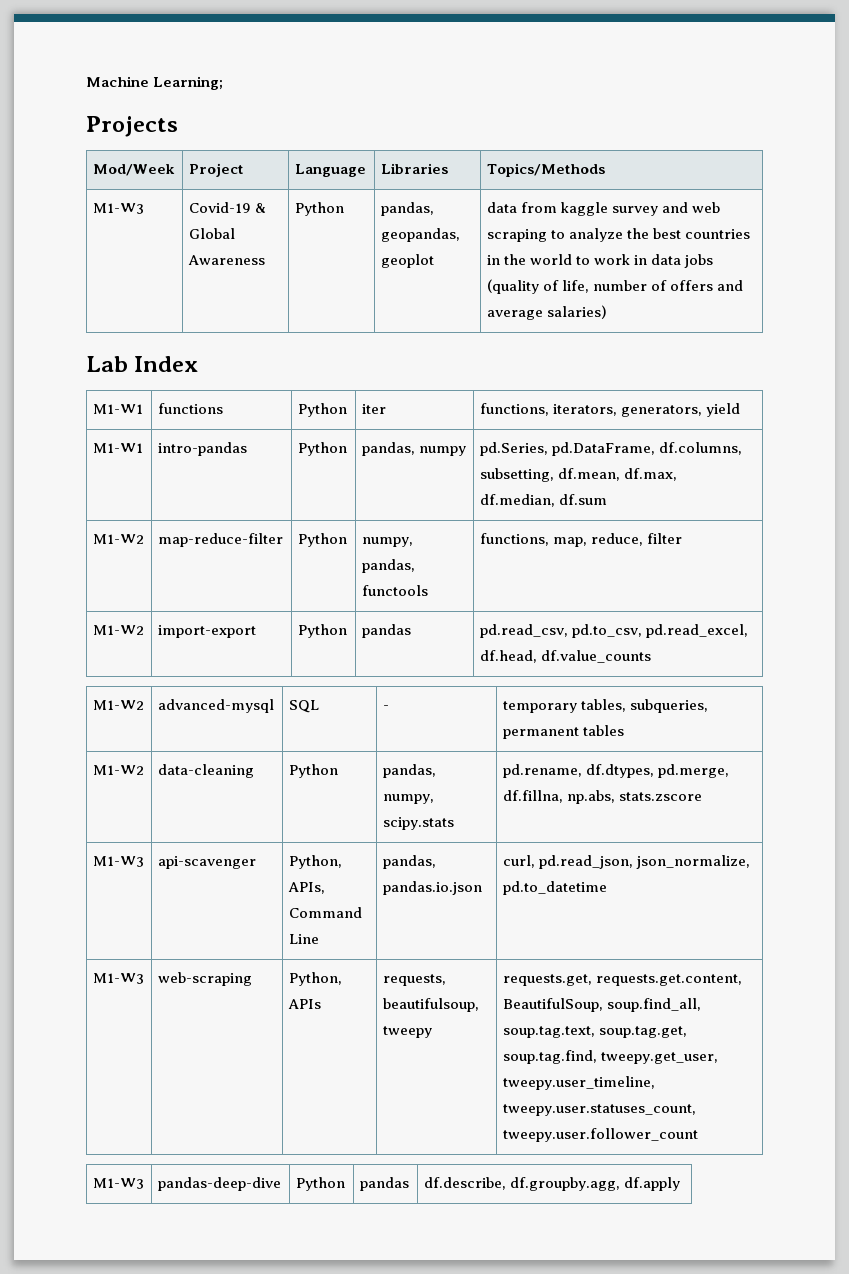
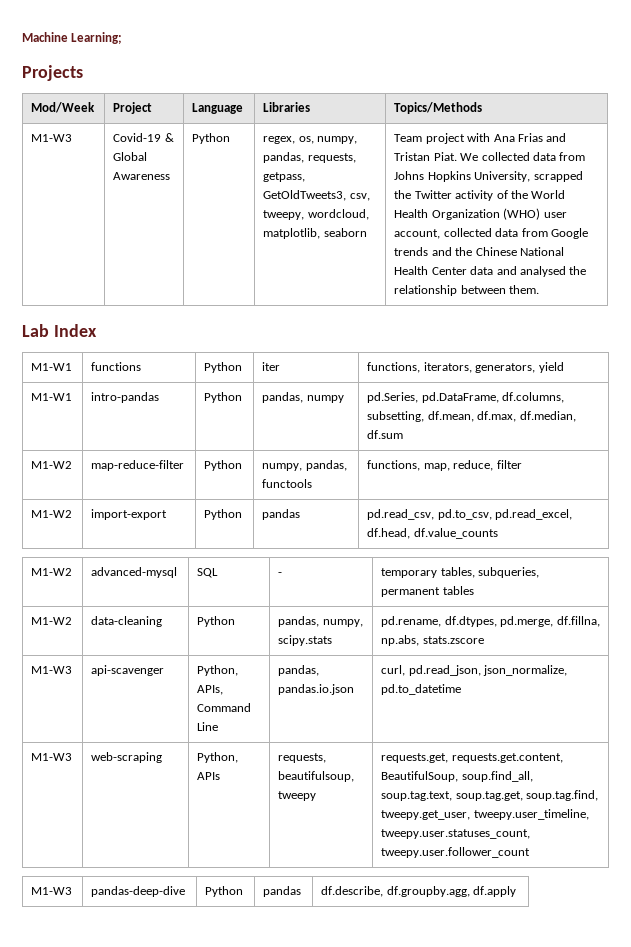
[380,202,434,216] [380,228,460,242] [380,254,434,268] [486,202,721,216] [486,228,751,242] [486,254,714,268] [486,279,744,294] [486,305,608,320] pandas, geopandas, geoplot | data from kaggle survey and web scraping to analyze the best countries in the world to work in data jobs (quality of life, number of offers and average salaries) -> [263,136,358,144] [263,152,356,163] [263,172,306,182] [263,190,370,201] [263,209,369,220] [263,228,367,239] [394,133,567,144] [394,152,586,161] [394,171,583,182] [394,190,566,201] [394,208,567,220] [394,228,588,239] [394,247,564,256] [394,266,587,277] [394,285,540,296] regex, os, numpy, pandas, requests, getpass, GetOldTweets3, csv, tweepy, wordcloud, matplotlib, seaborn | Team project with Ana Frias and Tristan Piat. We collected data from Johns Hopkins University, scrapped the Twitter activity of the World Health Organization (WHO) user account, collected data from Google trends and the Chinese National Health Center data and analysed the relationship between them.

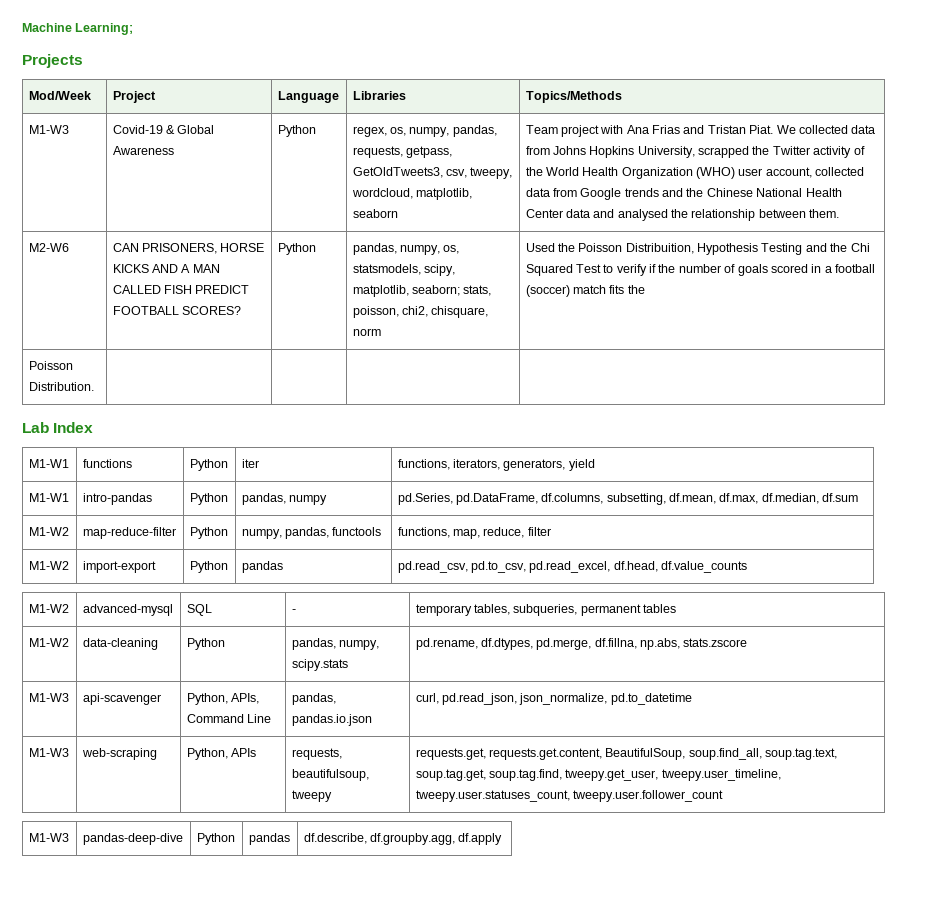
(540, 289) none -> [28,243,69,252] [112,243,265,254] [112,264,220,273] [112,285,250,294] [112,306,241,315] [277,243,316,255] [352,243,460,255] [352,264,455,276] [352,285,492,297] [352,306,489,318] [352,328,381,336] [525,243,870,255] [525,264,876,276] [525,285,645,297] [28,361,73,370] [28,382,94,391] // M2-W6 | CAN PRISONERS, HORSE KICKS AND A MAN CALLED FISH PREDICT FOOTBALL SCORES? | Python | pandas, numpy, os, statsmodels, scipy, matplotlib, seaborn; stats, poisson, chi2, chisquare, norm | Used the Poisson Distribuition, Hypothesis Testing and the Chi Squared Test to verify if the number of goals scored in a football (soccer) match fits the // Poisson Distribution. | | | |

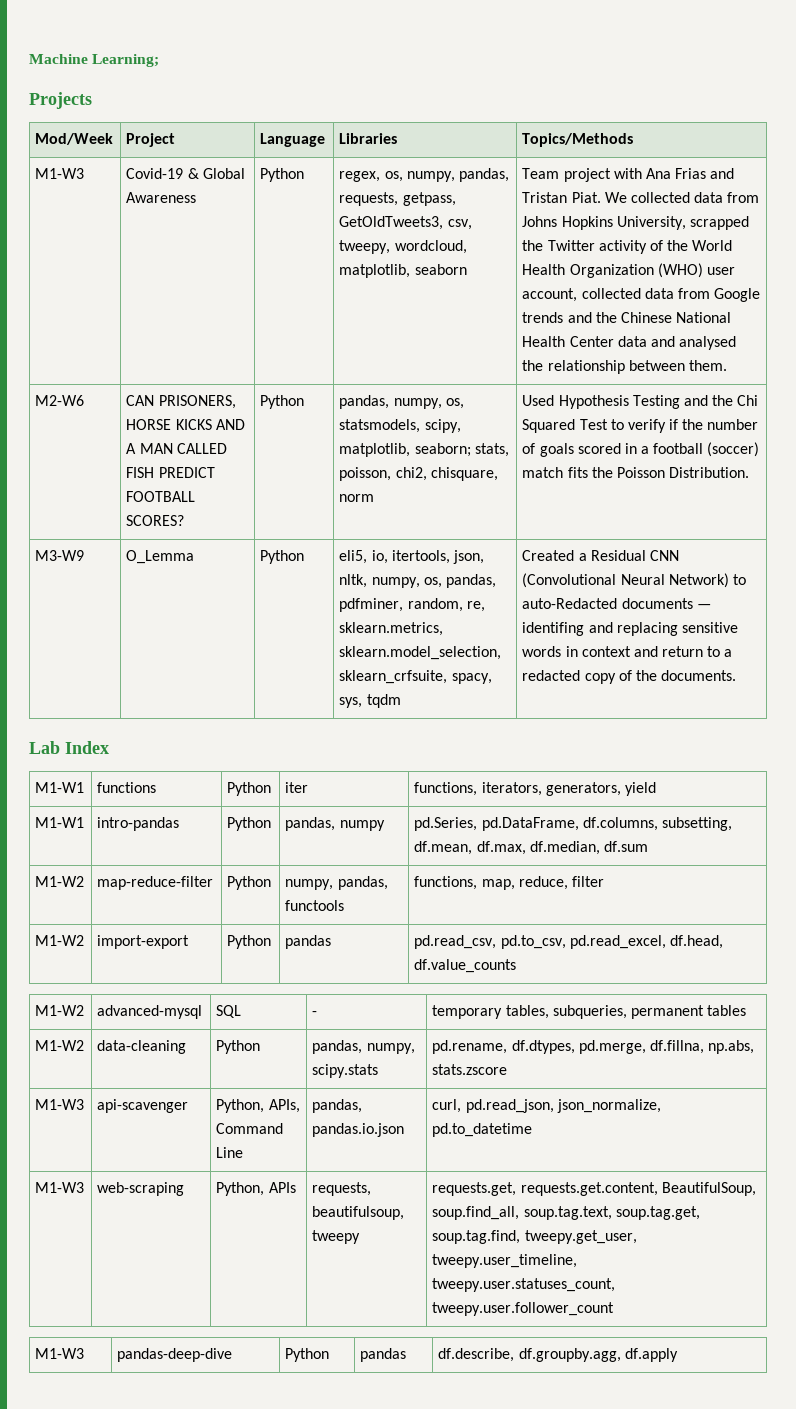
[557,243,694,254] the Poisson Distribuition, -> (555, 400) none
(645, 289) // -> (613, 472) none
(94, 386) | | | | -> [35,550,85,561] [126,550,195,564] [260,550,305,564] [339,550,484,564] [339,574,496,588] [339,598,485,612] [339,622,444,636] [339,646,502,660] [339,670,492,684] [339,694,401,708] [522,550,679,561] [522,573,746,588] [522,598,711,609] [522,622,738,636] [522,646,733,657] [522,670,737,684] // M3-W9 | O_Lemma | Python | eli5, io, itertools, json, nltk, numpy, os, pandas, pdfminer, random, re, sklearn.metrics, sklearn.model_selection, sklearn_crfsuite, spacy, sys, tqdm | Created a Residual CNN (Convolutional Neural Network) to auto-Redacted documents — identifing and replacing sensitive words in context and return to a redacted copy of the documents.

